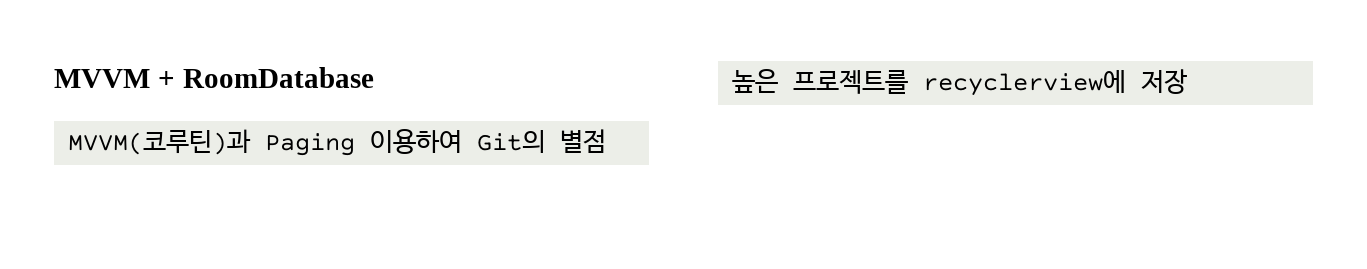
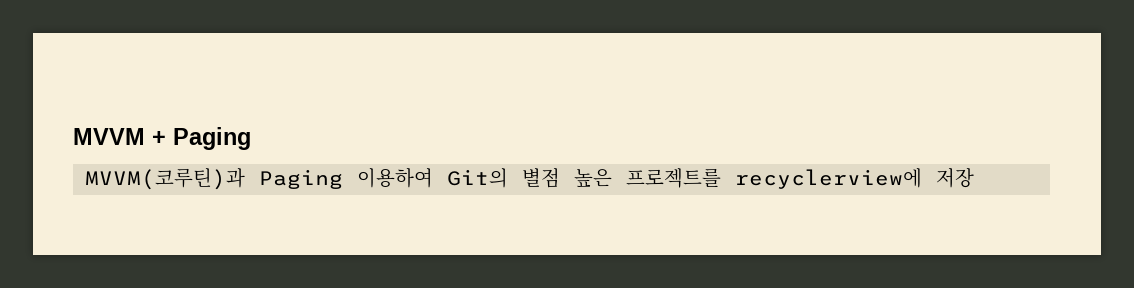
[182,67,374,88] RoomDatabase -> [173,127,251,150] Paging

